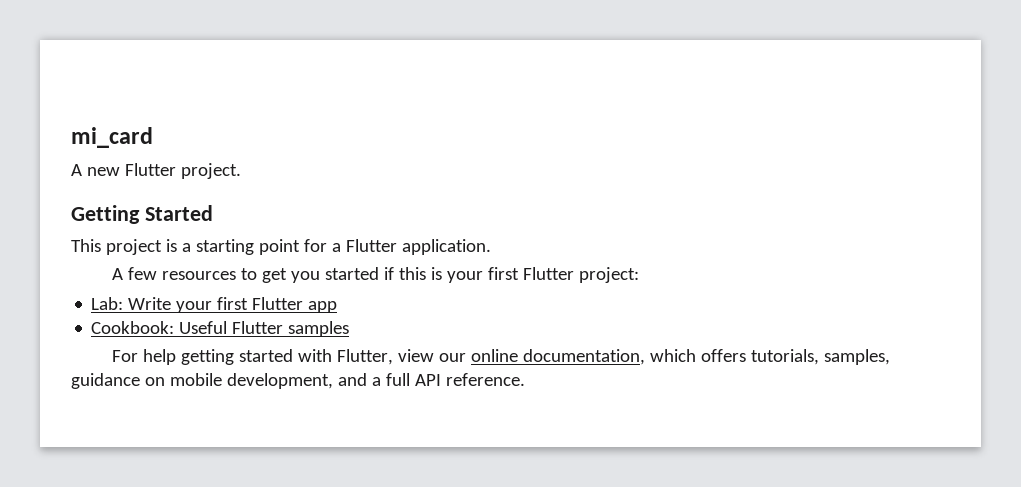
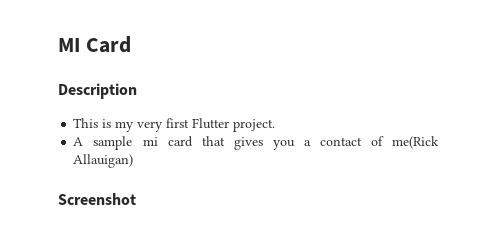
[71,127,153,148] [71,163,241,179] [71,205,213,224] [71,239,491,255] [111,267,639,283] [91,297,338,313] [91,321,350,337] [111,349,890,365] [71,373,525,389] mi_card // A new Flutter project. // Getting Started // This project is a starting point for a Flutter application. // A few resources to get you started if this is your first Flutter project: // Lab: Write your first Flutter app // Cookbook: Useful Flutter samples // For help getting started with Flutter, view our online documentation, which offers tutorials, samples, guidance on mobile development, and a full API reference. -> [58,36,131,53] [58,83,137,99] [73,118,276,132] [73,136,439,150] [73,154,134,168] [58,193,136,205] MI Card // Description // This is my very first Flutter project. // A sample mi card that gives you a contact of me(Rick Allauigan) // Screenshot

